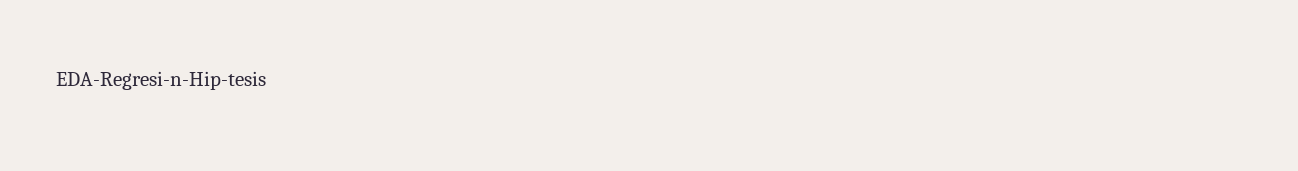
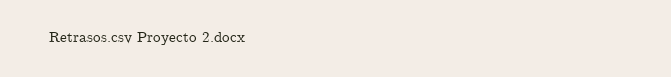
[56,71,266,90] EDA-Regresi-n-Hip-tesis -> [49,32,245,45] Retrasos.csv Proyecto 2.docx

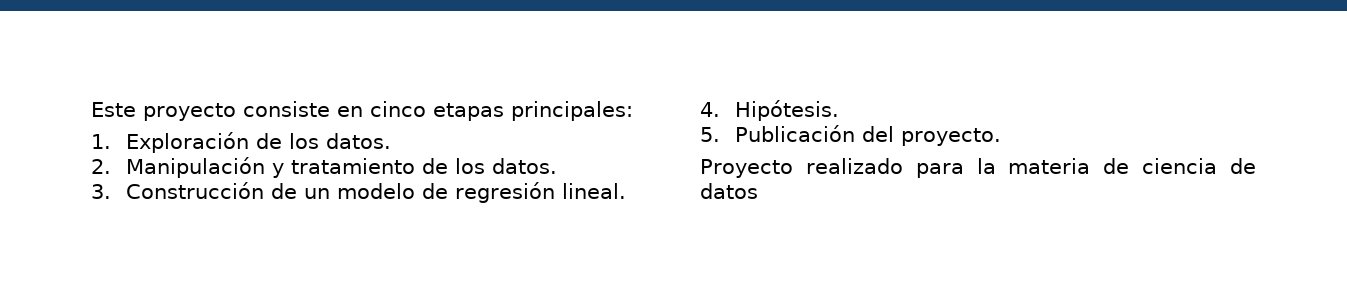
[49,32,245,45] Retrasos.csv Proyecto 2.docx -> [91,101,633,121] [91,132,392,153] [91,157,558,178] [91,182,627,203] [700,100,840,121] [700,125,1002,146] [700,158,1256,178] [700,183,758,199] Este proyecto consiste en cinco etapas principales: // 1. Exploración de los datos. // 2. Manipulación y tratamiento de los datos. // 3. Construcción de un modelo de regresión lineal. // 4. Hipótesis. // 5. Publicación del proyecto. // Proyecto realizado para la materia de ciencia de datos

